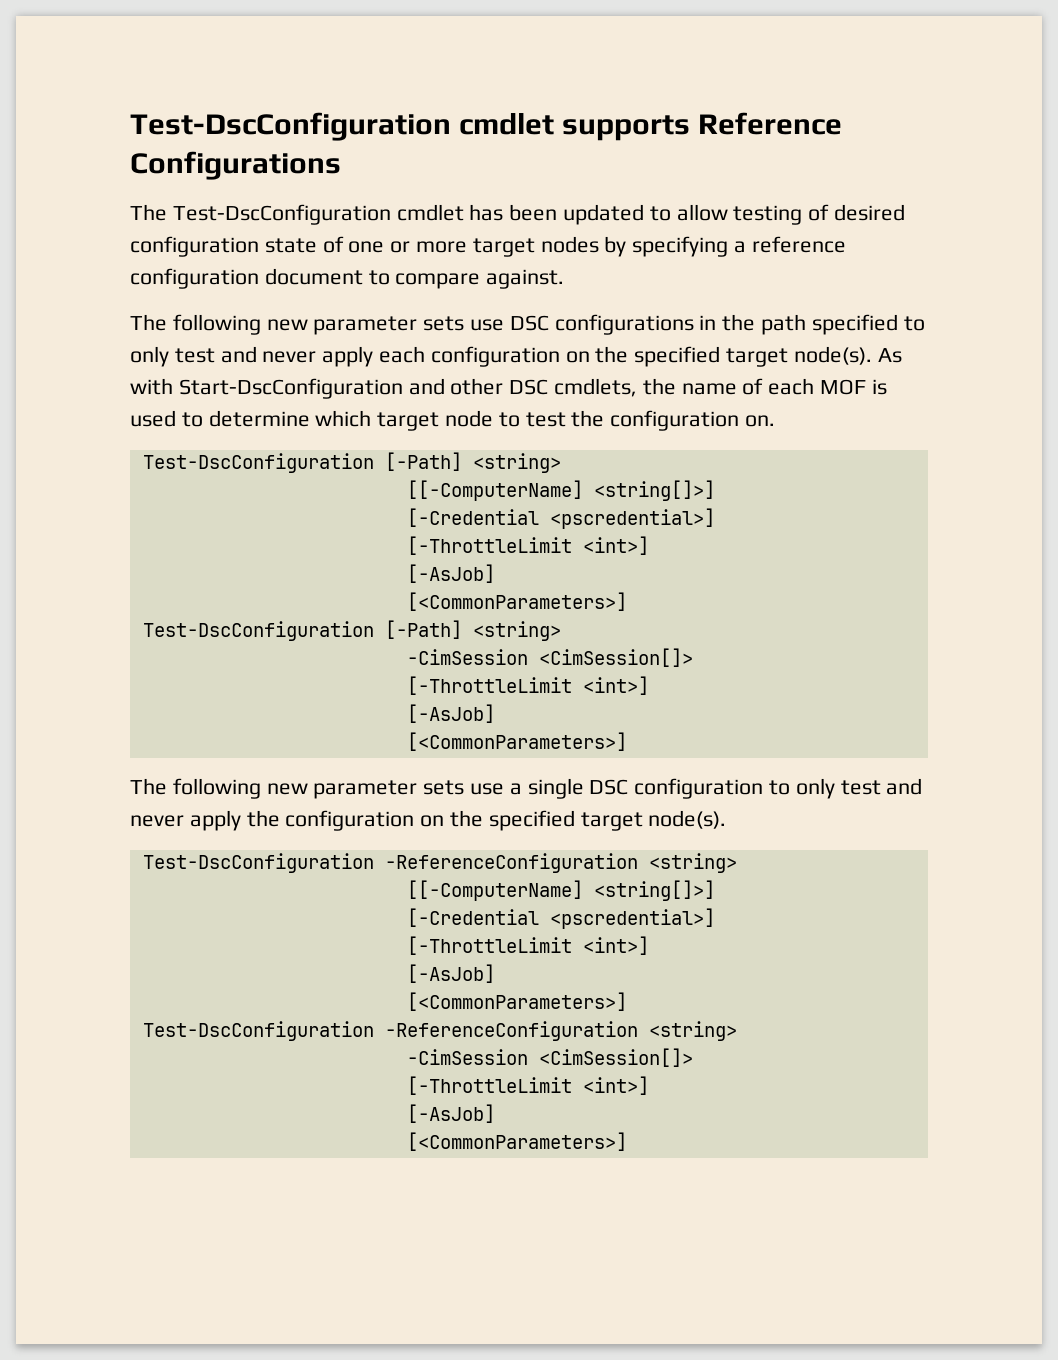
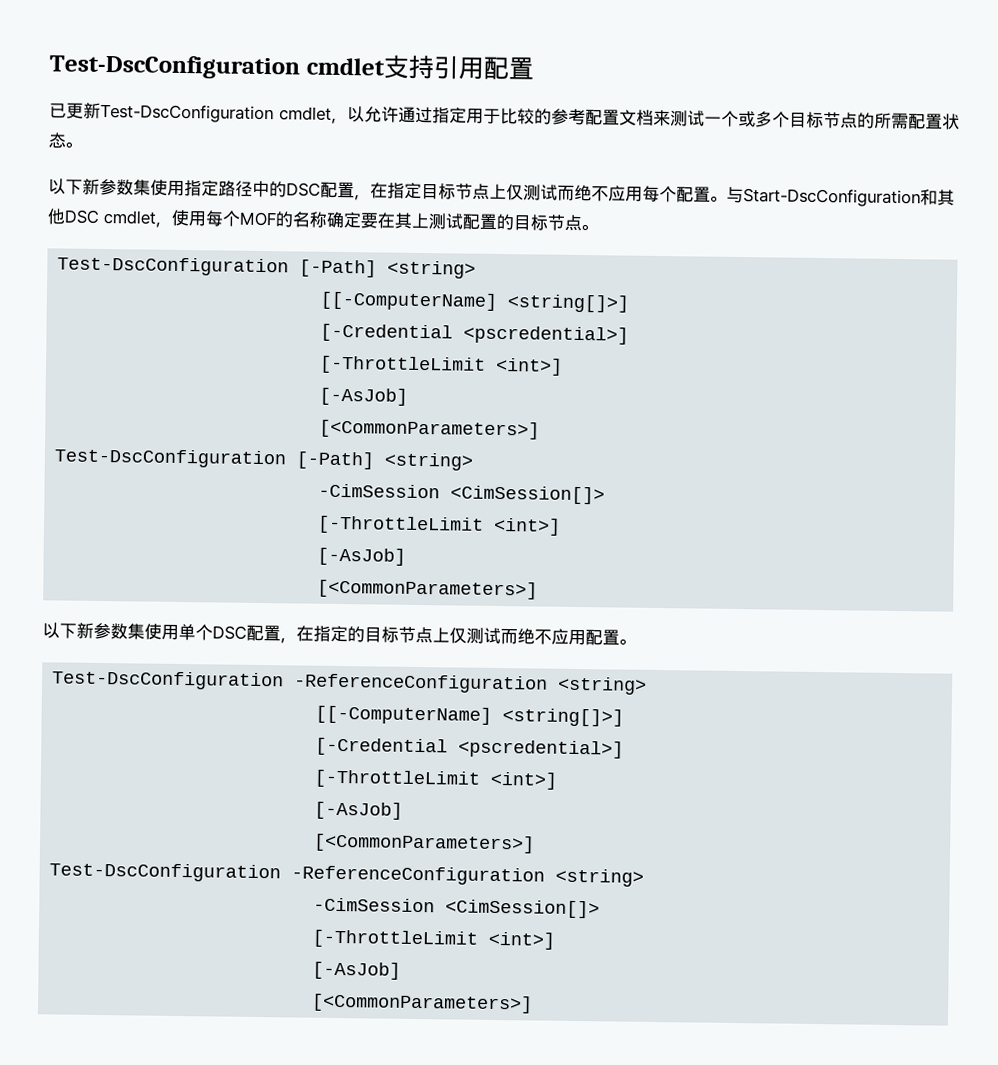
[130,112,843,141] [130,151,341,180] [130,204,906,225] [130,236,846,257] [130,268,565,289] [130,314,925,335] [130,346,902,367] [130,378,887,399] [130,410,776,431] Test-DscConfiguration cmdlet supports Reference Configurations // The Test-DscConfiguration cmdlet has been updated to allow testing of desired configuration state of one or more target nodes by specifying a reference configuration document to compare against. // The following new parameter sets use DSC configurations in the path specified to only test and never apply each configuration on the specified target node(s). As with Start-DscConfiguration and other DSC cmdlets, the name of each MOF is used to determine which target node to test the configuration on. -> [49,54,534,81] [49,102,960,130] [48,132,82,149] [48,178,955,208] [47,208,598,232] Test-DscConfiguration cmdlet支持引用配置 // 已更新Test-DscConfiguration cmdlet，以允许通过指定用于比较的参考配置文档来测试一个或多个目标节点的所需配置状态。 // 以下新参数集使用指定路径中的DSC配置，在指定目标节点上仅测试而绝不应用每个配置。与Start-DscConfiguration和其他DSC cmdlet，使用每个MOF的名称确定要在其上测试配置的目标节点。
[130,778,923,799] [130,810,727,831] The following new parameter sets use a single DSC configuration to only test and never apply the configuration on the specified target node(s). -> [42,622,636,646] 以下新参数集使用单个DSC配置，在指定的目标节点上仅测试而绝不应用配置。

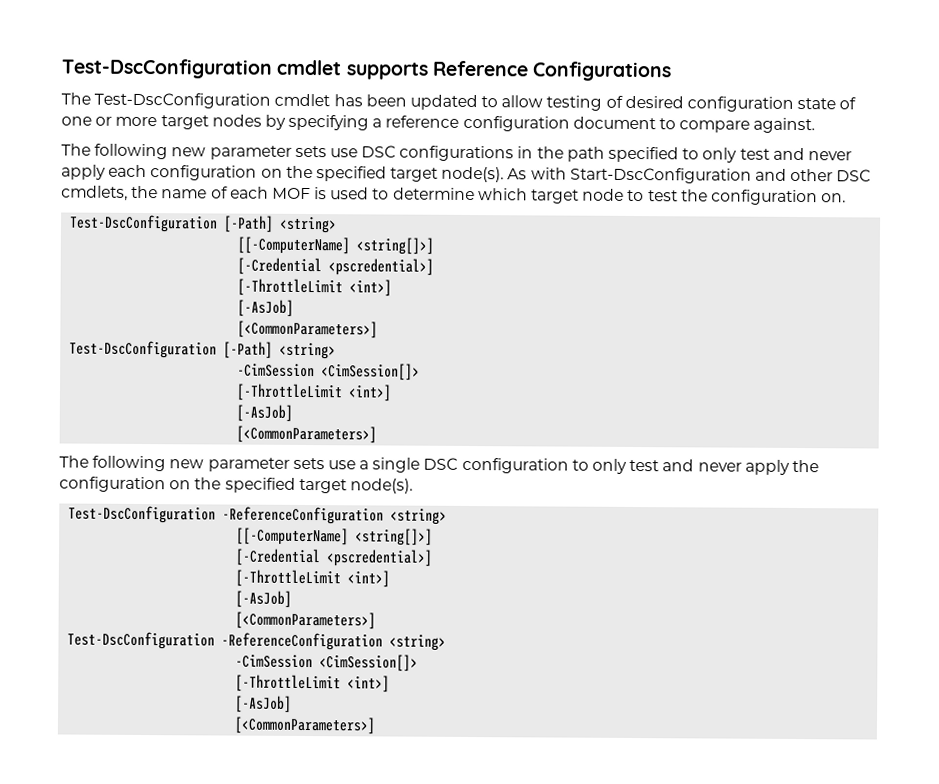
[49,54,534,81] [49,102,960,130] [48,132,82,149] [48,178,955,208] [47,208,598,232] Test-DscConfiguration cmdlet支持引用配置 // 已更新Test-DscConfiguration cmdlet，以允许通过指定用于比较的参考配置文档来测试一个或多个目标节点的所需配置状态。 // 以下新参数集使用指定路径中的DSC配置，在指定目标节点上仅测试而绝不应用每个配置。与Start-DscConfiguration和其他DSC cmdlet，使用每个MOF的名称确定要在其上测试配置的目标节点。 -> [61,58,673,82] [61,92,857,112] [61,114,816,134] [61,143,852,163] [61,164,872,184] [61,185,847,206] Test-DscConfiguration cmdlet supports Reference Configurations // The Test-DscConfiguration cmdlet has been updated to allow testing of desired configuration state of one or more target nodes by specifying a reference configuration document to compare against. // The following new parameter sets use DSC configurations in the path specified to only test and never apply each configuration on the specified target node(s). As with Start-DscConfiguration and other DSC cmdlets, the name of each MOF is used to determine which target node to test the configuration on.
[42,622,636,646] 以下新参数集使用单个DSC配置，在指定的目标节点上仅测试而绝不应用配置。 -> [59,455,819,475] [59,476,413,494] The following new parameter sets use a single DSC configuration to only test and never apply the configuration on the specified target node(s).

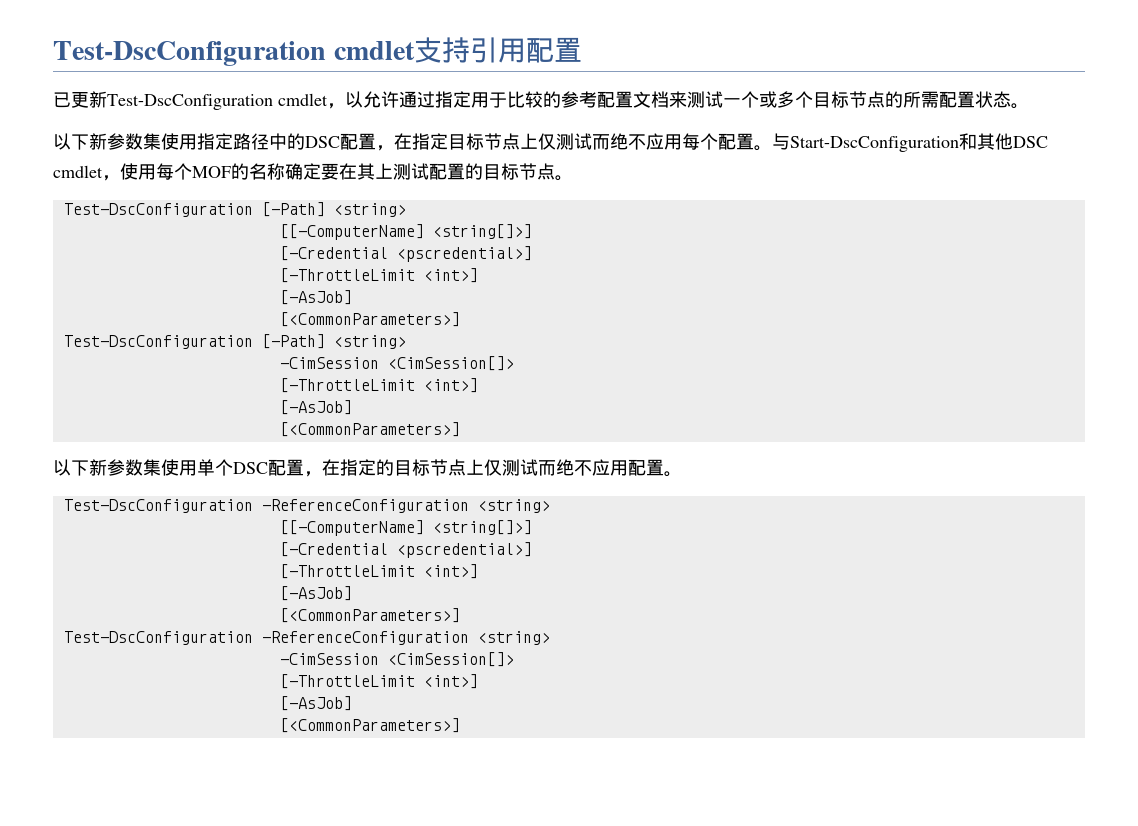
[61,58,673,82] [61,92,857,112] [61,114,816,134] [61,143,852,163] [61,164,872,184] [61,185,847,206] Test-DscConfiguration cmdlet supports Reference Configurations // The Test-DscConfiguration cmdlet has been updated to allow testing of desired configuration state of one or more target nodes by specifying a reference configuration document to compare against. // The following new parameter sets use DSC configurations in the path specified to only test and never apply each configuration on the specified target node(s). As with Start-DscConfiguration and other DSC cmdlets, the name of each MOF is used to determine which target node to test the configuration on. -> [53,37,582,66] [53,91,1029,110] [53,133,1048,152] [53,163,573,181] Test-DscConfiguration cmdlet支持引用配置 // 已更新Test-DscConfiguration cmdlet，以允许通过指定用于比较的参考配置文档来测试一个或多个目标节点的所需配置状态。 // 以下新参数集使用指定路径中的DSC配置，在指定目标节点上仅测试而绝不应用每个配置。与Start-DscConfiguration和其他DSC cmdlet，使用每个MOF的名称确定要在其上测试配置的目标节点。
[59,455,819,475] [59,476,413,494] The following new parameter sets use a single DSC configuration to only test and never apply the configuration on the specified target node(s). -> [53,459,682,477] 以下新参数集使用单个DSC配置，在指定的目标节点上仅测试而绝不应用配置。

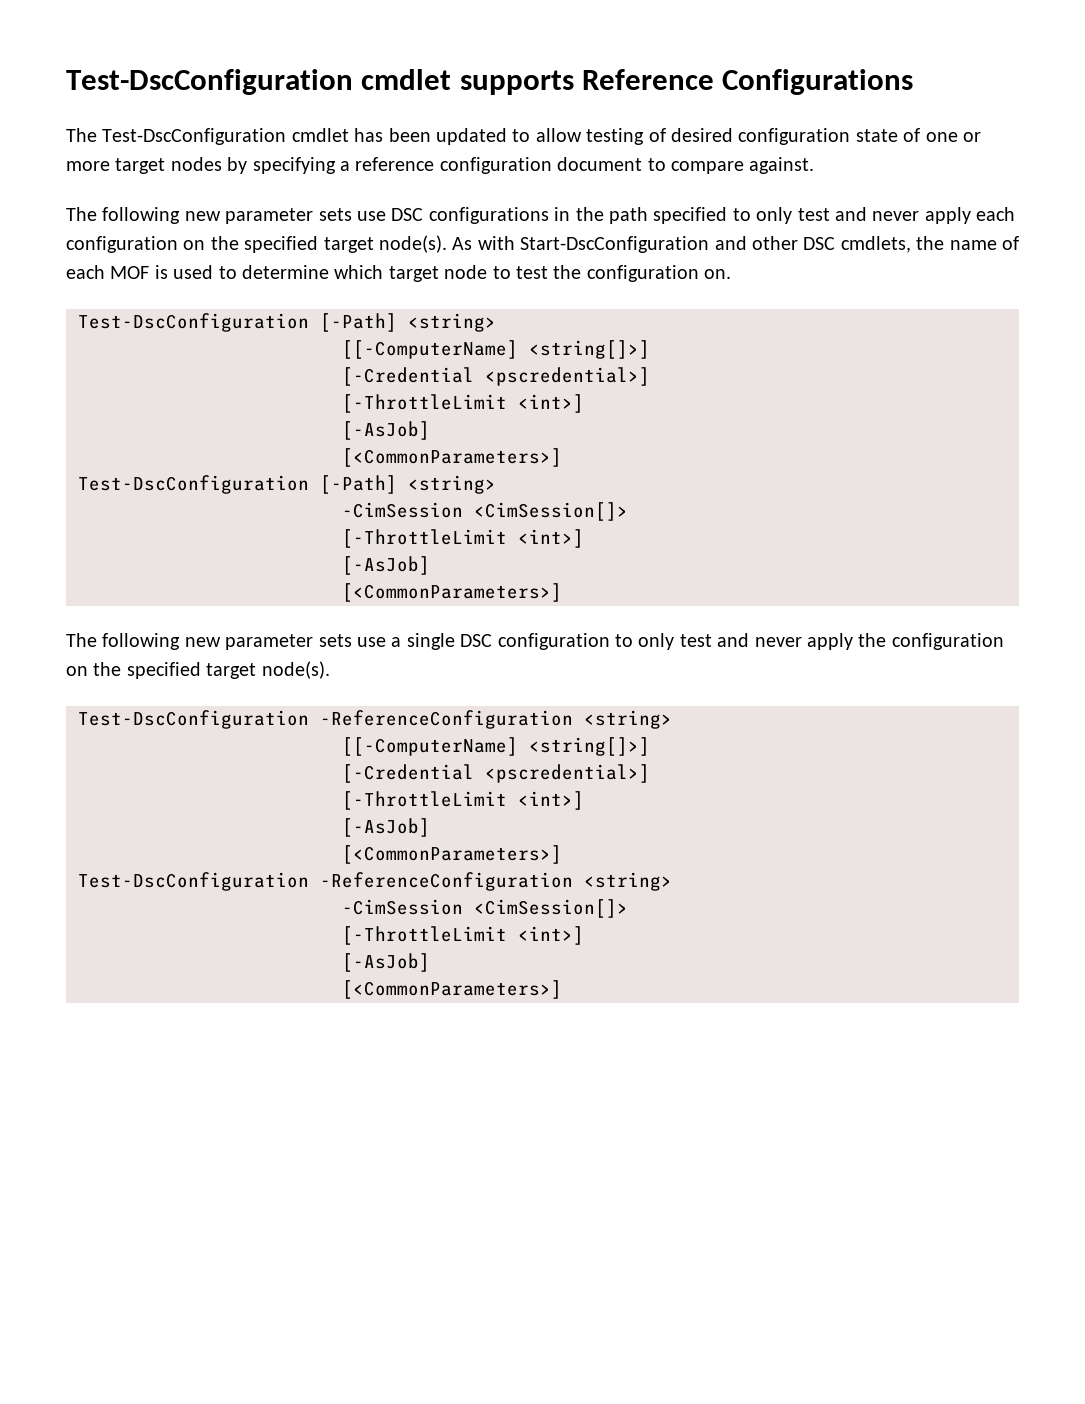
[53,37,582,66] [53,91,1029,110] [53,133,1048,152] [53,163,573,181] Test-DscConfiguration cmdlet支持引用配置 // 已更新Test-DscConfiguration cmdlet，以允许通过指定用于比较的参考配置文档来测试一个或多个目标节点的所需配置状态。 // 以下新参数集使用指定路径中的DSC配置，在指定目标节点上仅测试而绝不应用每个配置。与Start-DscConfiguration和其他DSC cmdlet，使用每个MOF的名称确定要在其上测试配置的目标节点。 -> [66,69,914,95] [66,128,981,145] [66,157,815,174] [66,207,1016,224] [66,235,1019,253] [66,265,732,282] Test-DscConfiguration cmdlet supports Reference Configurations // The Test-DscConfiguration cmdlet has been updated to allow testing of desired configuration state of one or more target nodes by specifying a reference configuration document to compare against. // The following new parameter sets use DSC configurations in the path specified to only test and never apply each configuration on the specified target node(s). As with Start-DscConfiguration and other DSC cmdlets, the name of each MOF is used to determine which target node to test the configuration on.
[53,459,682,477] 以下新参数集使用单个DSC配置，在指定的目标节点上仅测试而绝不应用配置。 -> [66,633,1004,650] [66,661,330,679] The following new parameter sets use a single DSC configuration to only test and never apply the configuration on the specified target node(s).

